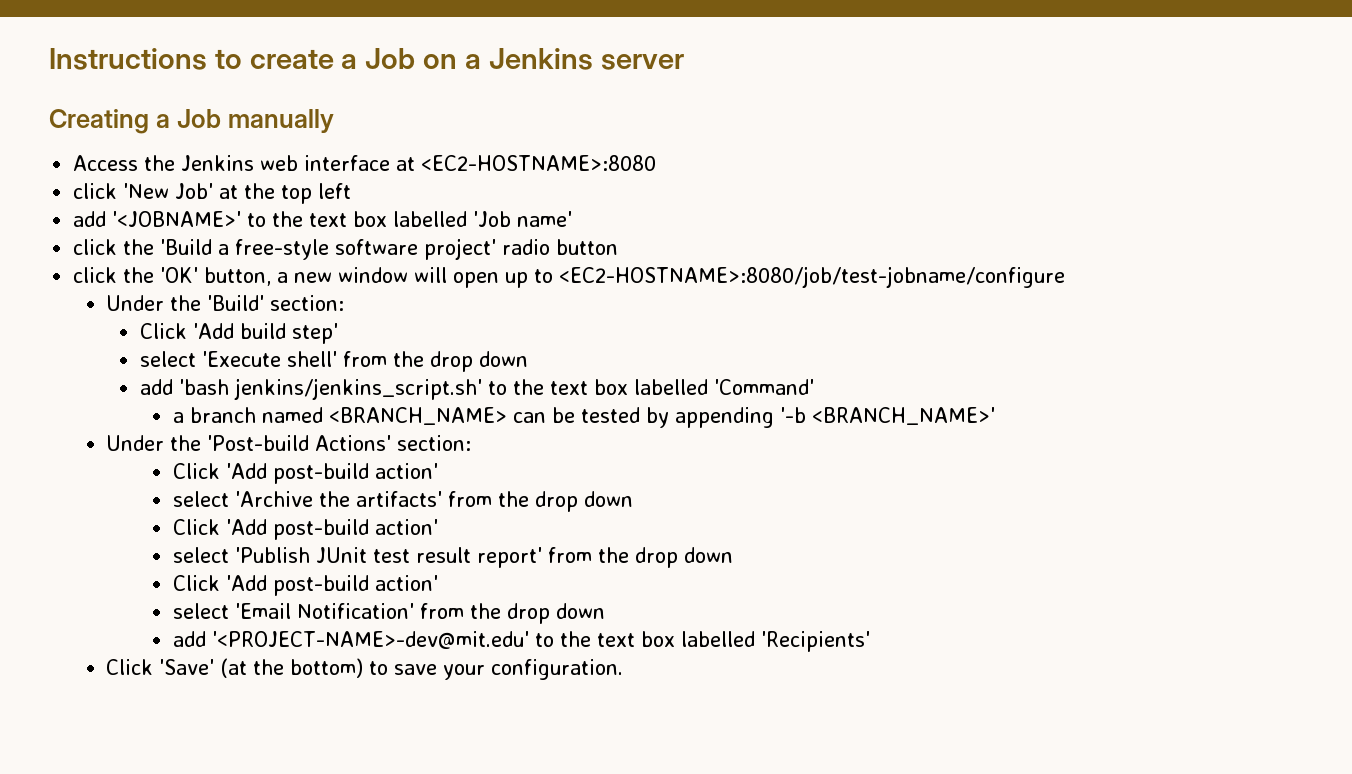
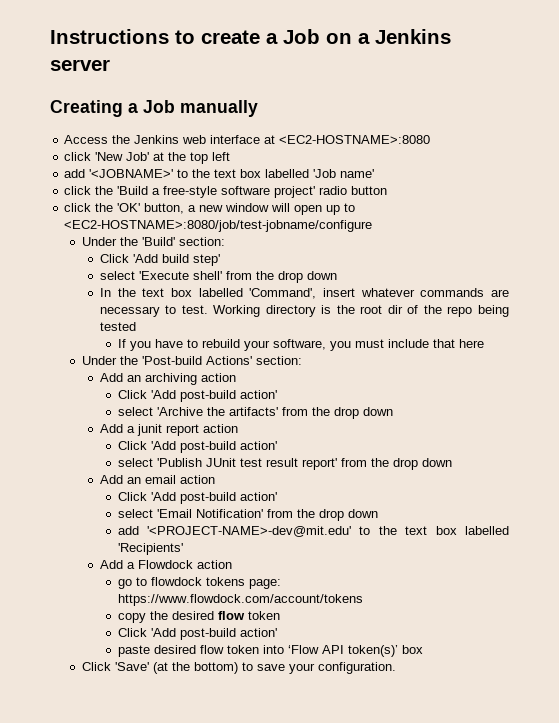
[139,378,814,400] [173,407,996,428] add 'bash jenkins/jenkins_script.sh' to the text box labelled 'Command' // a branch named <BRANCH_NAME> can be tested by appending '-b <BRANCH_NAME>' -> [99,288,510,299] [99,305,510,317] [99,322,136,331] [117,339,484,351] In the text box labelled 'Command', insert whatever commands are necessary to test. Working directory is the root dir of the repo being tested // If you have to rebuild your software, you must include that here
(472, 443) none -> [99,373,236,385] // Add an archiving action
(633, 499) none -> [99,424,238,436] // Add a junit report action
(734, 555) none -> [99,475,215,484] // Add an email action
(870, 641) none -> [99,560,232,569] [117,577,281,589] [117,594,363,606] [117,611,280,623] [117,628,277,640] [117,645,423,657] // Add a Flowdock action // go to flowdock tokens page: https://www.flowdock.com/account/tokens // copy the desired flow token // Click 'Add post-build action' // paste desired flow token into ‘Flow API token(s)’ box

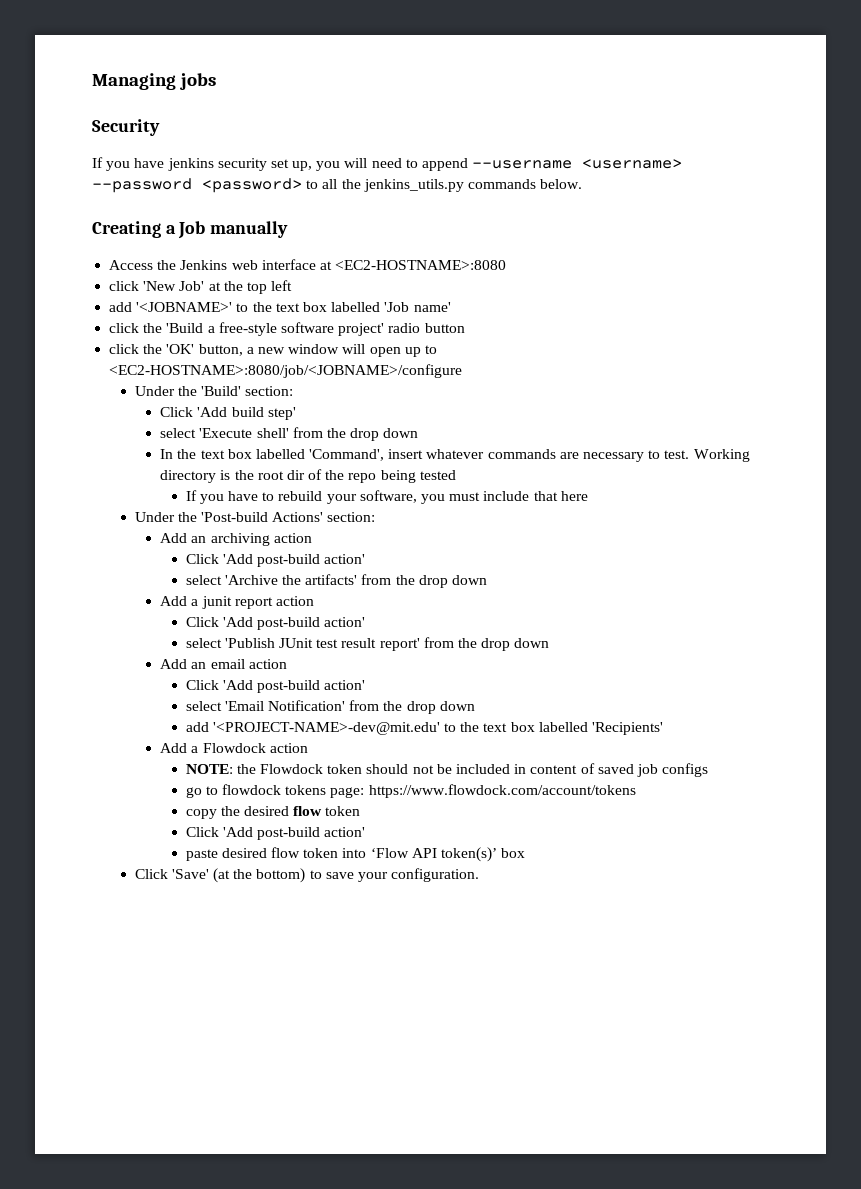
[50,29,451,44] [50,59,110,71] Instructions to create a Job on a Jenkins server -> [92,73,216,90] [92,119,160,136] [92,157,683,171] [92,178,583,193] Managing jobs // Security // If you have jenkins security set up, you will need to append --username <username> --password <password> to all the jenkins_utils.py commands below.
[64,220,373,232] <EC2-HOSTNAME>:8080/job/test-jobname/configure -> [109,364,463,378] <EC2-HOSTNAME>:8080/job/<JOBNAME>/configure
(232, 564) none -> [185,763,709,777] // NOTE: the Flowdock token should not be included in content of saved job configs

